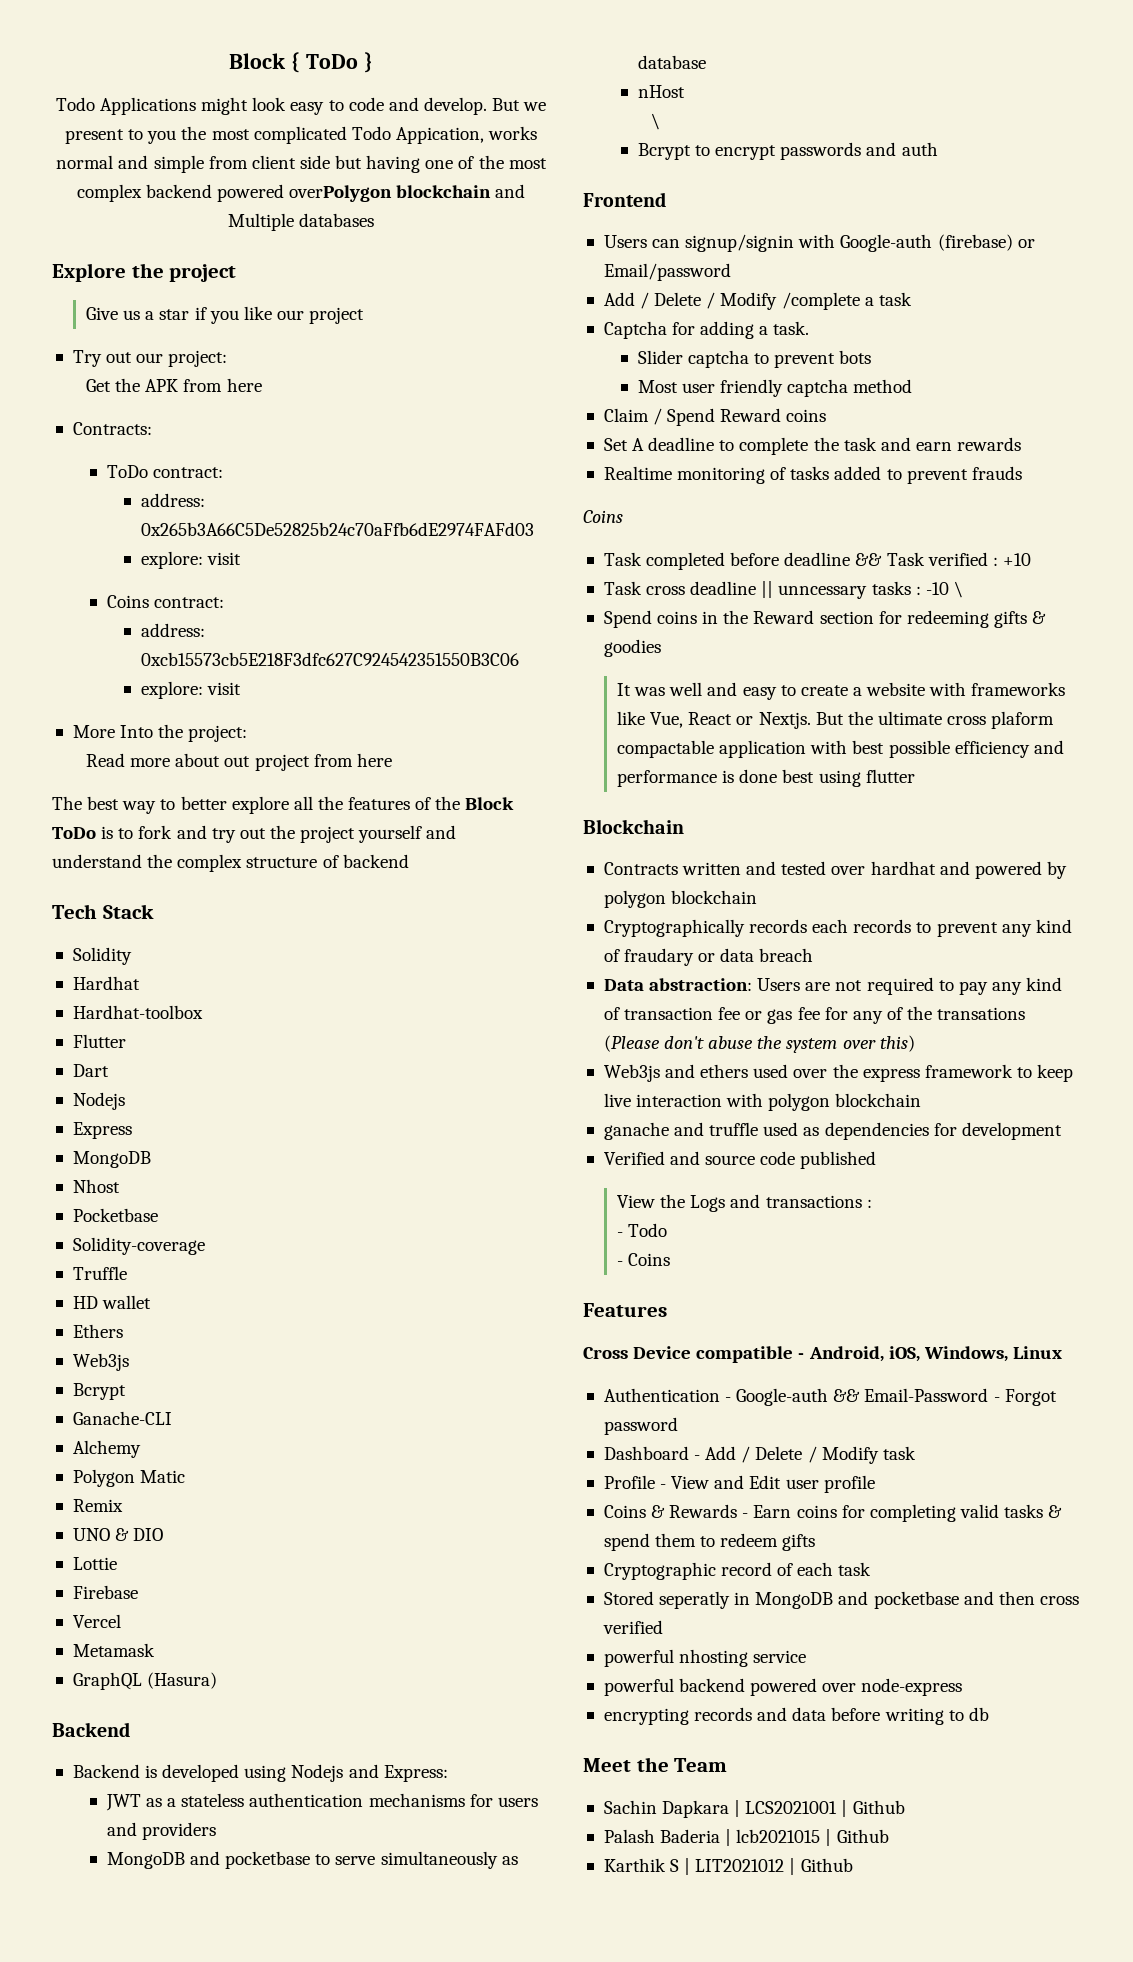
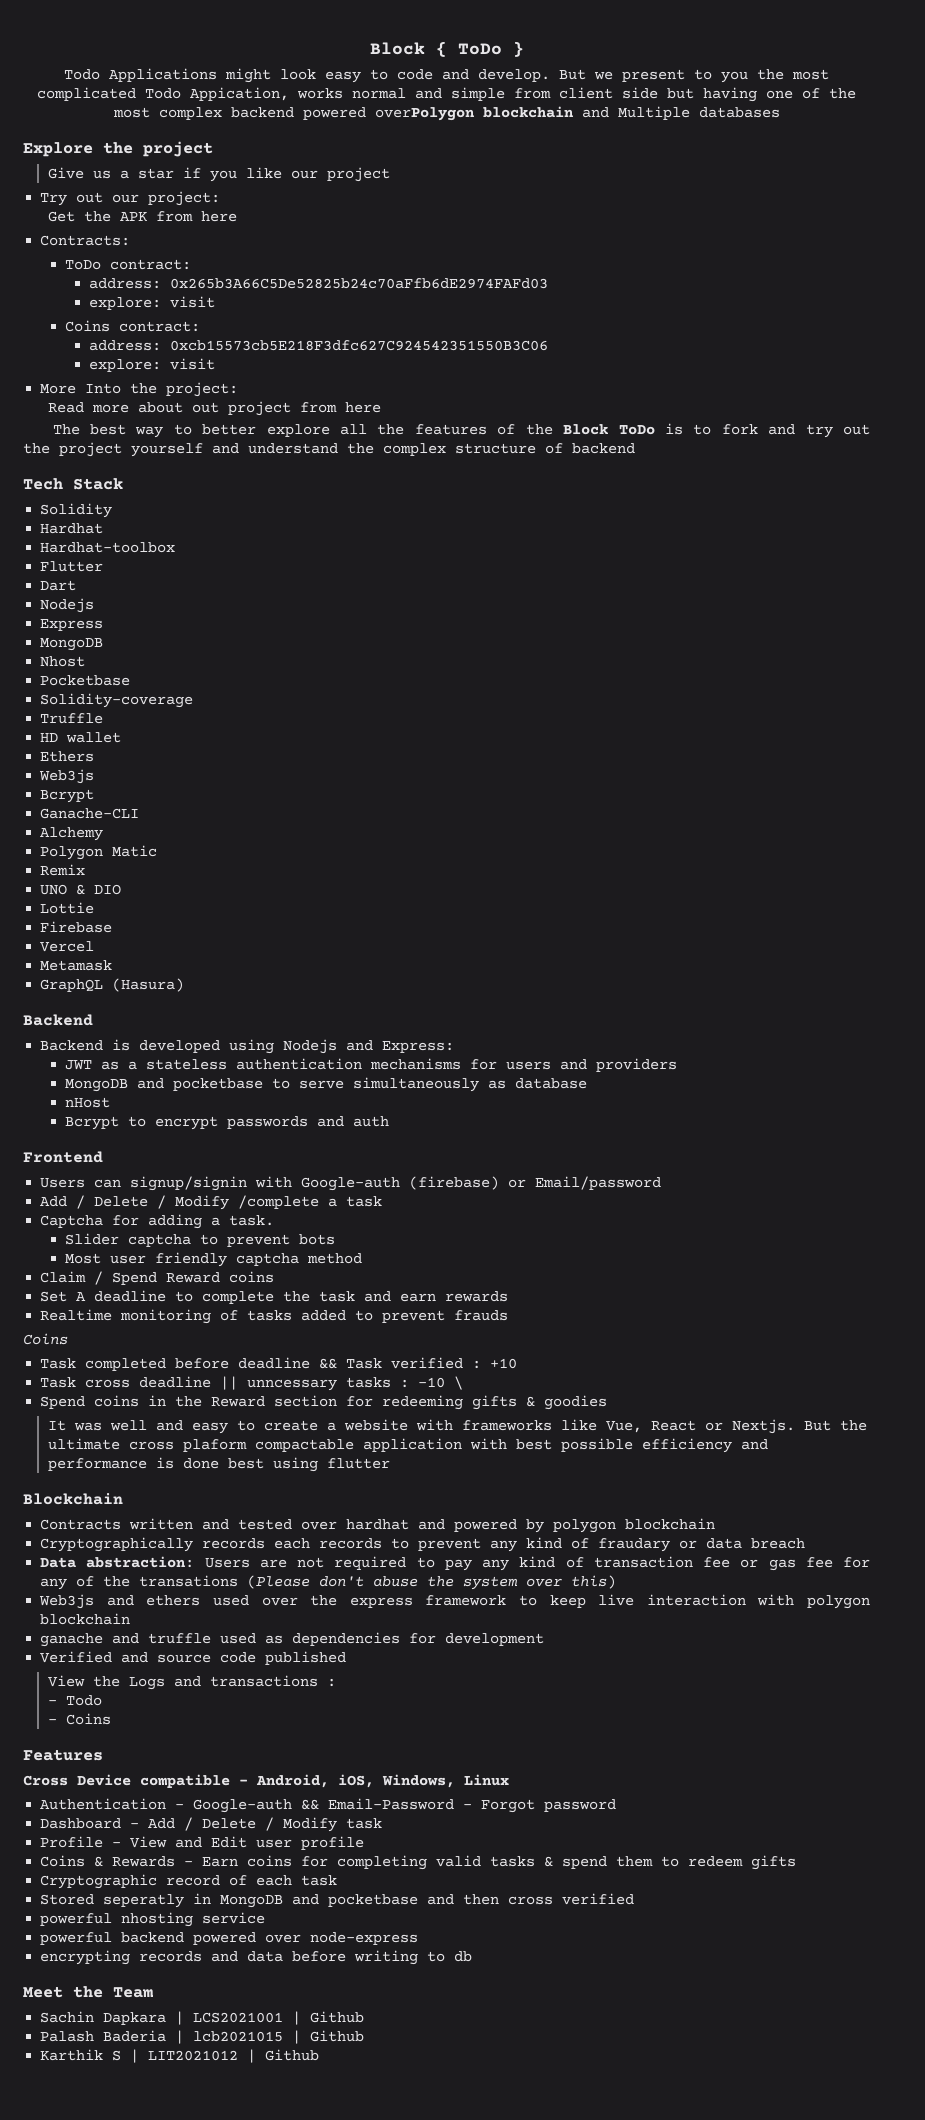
[651,113,661,130] // \ -> (110, 1102) none

